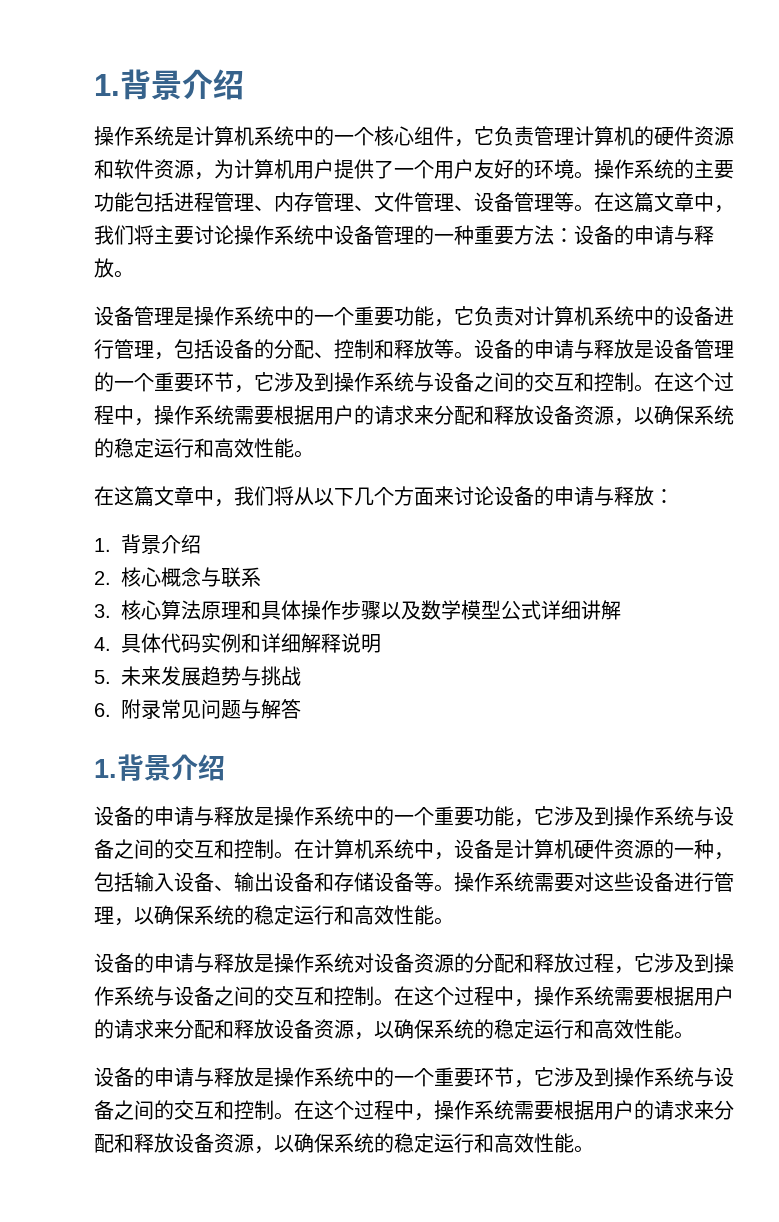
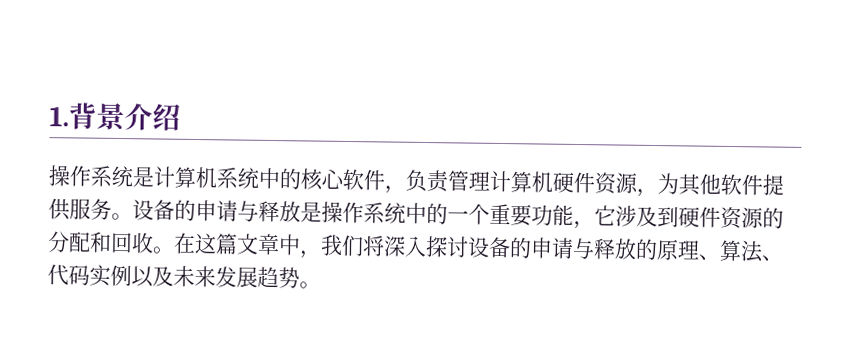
[334,126,494,147] 一个核心组件，它 -> [300,168,406,194] 核心软件，
[634,126,734,146] [94,159,734,180] [94,192,734,213] [94,225,714,245] [94,258,134,278] [94,306,734,327] [94,339,734,360] [94,372,734,393] [94,405,734,426] [94,438,314,458] [94,486,674,507] [94,534,202,554] [94,567,262,588] [94,600,622,620] [94,633,382,653] [94,666,302,686] [94,699,302,719] [94,754,225,781] 的硬件资源和软件资源，为计算机用户提供了一个用户友好的环境。操作系统的主要功能包括进程管理、内存管理、文件管理、设备管理等。在这篇文章中，我们将主要讨论操作系统中设备管理的一种重要方法：设备的申请与释放。 // 设备管理是操作系统中的一个重要功能，它负责对计算机系统中的设备进行管理，包括设备的分配、控制和释放等。设备的申请与释放是设备管理的一个重要环节，它涉及到操作系统与设备之间的交互和控制。在这个过程中，操作系统需要根据用户的请求来分配和释放设备资源，以确保系统的稳定运行和高效性能。 // 在这篇文章中，我们将从以下几个方面来讨论设备的申请与释放： // 1.背景介绍 // 2.核心概念与联系 // 3.核心算法原理和具体操作步骤以及数学模型公式详细讲解 // 4.具体代码实例和详细解释说明 // 5.未来发展趋势与挑战 // 6.附录常见问题与解答 // 1.背景介绍 // -> [552,171,784,198] [48,198,133,221] 硬件资源，为其他软件提供服务。
[614,806,734,826] [94,839,734,860] [94,872,734,892] [94,905,454,926] [94,953,734,974] [94,986,734,1007] [94,1019,694,1040] [94,1067,734,1088] [94,1100,734,1121] [94,1133,574,1154] 操作系统与设备之间的交互和控制。在计算机系统中，设备是计算机硬件资源的一种，包括输入设备、输出设备和存储设备等。操作系统需要对这些设备进行管理，以确保系统的稳定运行和高效性能。 // 设备的申请与释放是操作系统对设备资源的分配和释放过程，它涉及到操作系统与设备之间的交互和控制。在这个过程中，操作系统需要根据用户的请求来分配和释放设备资源，以确保系统的稳定运行和高效性能。 // 设备的申请与释放是操作系统中的一个重要环节，它涉及到操作系统与设备之间的交互和控制。在这个过程中，操作系统需要根据用户的请求来分配和释放设备资源，以确保系统的稳定运行和高效性能 -> [678,206,784,230] [47,231,783,263] [47,264,300,289] 硬件资源的分配和回收。在这篇文章中，我们将深入探讨设备的申请与释放的原理、算法、代码实例以及未来发展趋势

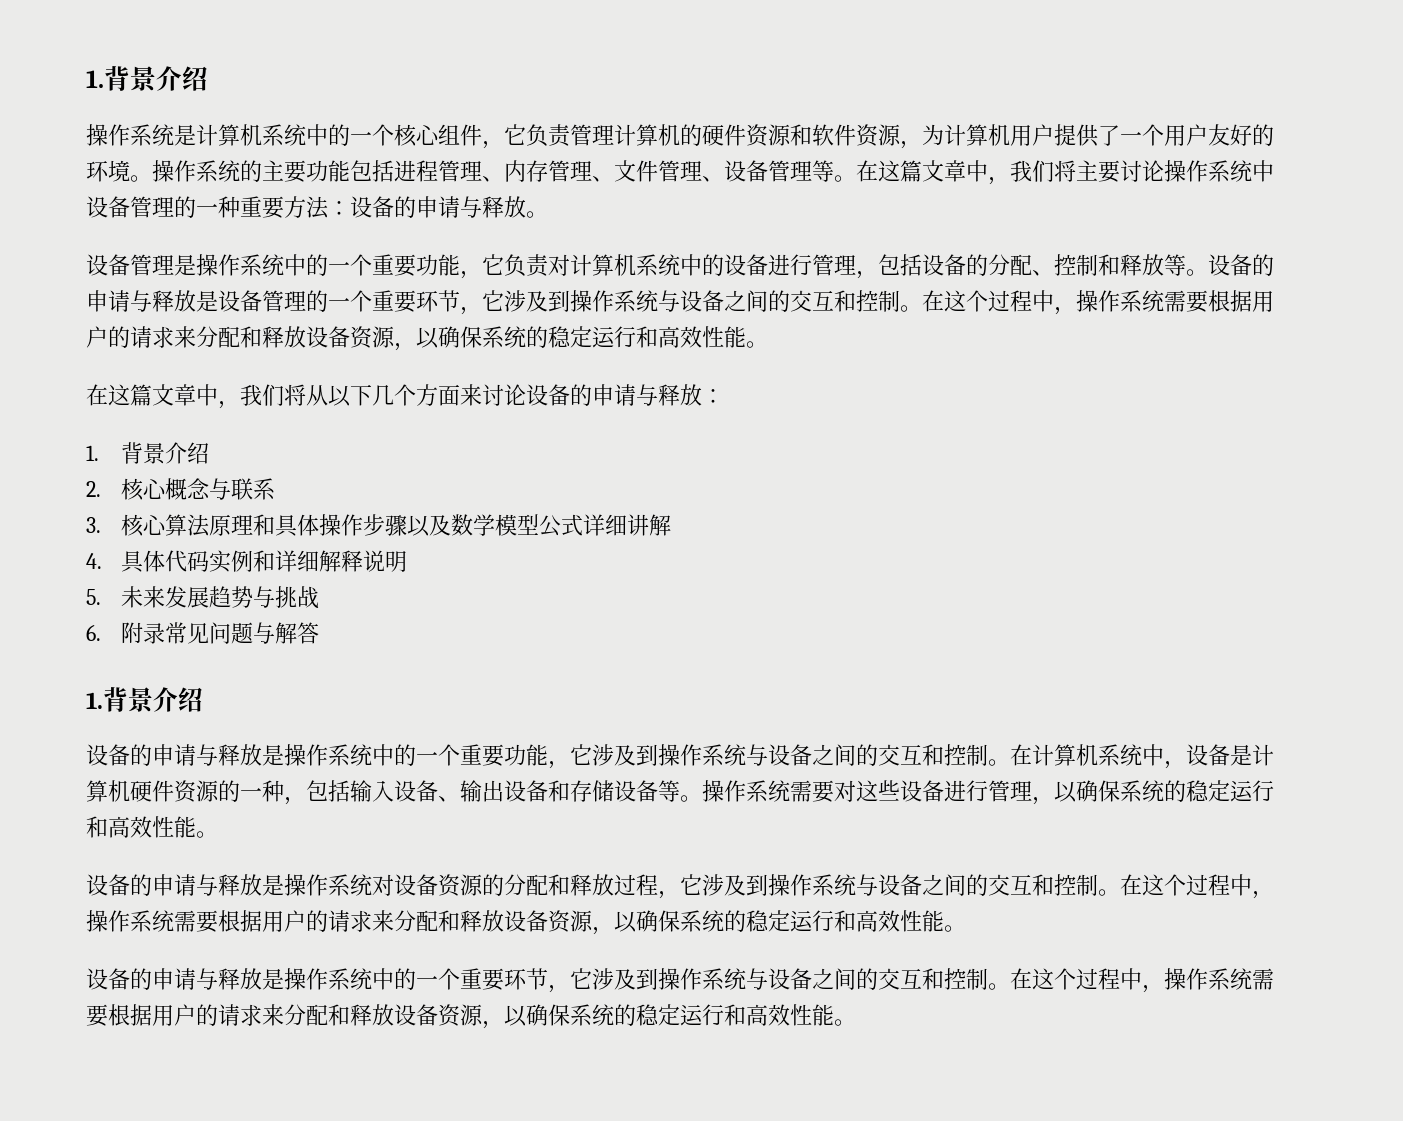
[300,168,406,194] 核心软件， -> [350,124,526,149] 一个核心组件，它
[552,171,784,198] [48,198,133,221] 硬件资源，为其他软件提供服务。 -> [680,124,1274,149] [86,160,1274,185] [86,196,548,219] [86,254,1274,279] [86,290,1274,315] [86,326,768,351] [86,384,724,409] [86,442,209,464] [86,478,275,501] [86,514,671,537] [86,550,407,573] [86,586,319,609] [86,622,319,644] [86,687,203,713] 的硬件资源和软件资源，为计算机用户提供了一个用户友好的环境。操作系统的主要功能包括进程管理、内存管理、文件管理、设备管理等。在这篇文章中，我们将主要讨论操作系统中设备管理的一种重要方法：设备的申请与释放。 // 设备管理是操作系统中的一个重要功能，它负责对计算机系统中的设备进行管理，包括设备的分配、控制和释放等。设备的申请与释放是设备管理的一个重要环节，它涉及到操作系统与设备之间的交互和控制。在这个过程中，操作系统需要根据用户的请求来分配和释放设备资源，以确保系统的稳定运行和高效性能。 // 在这篇文章中，我们将从以下几个方面来讨论设备的申请与释放： // 1.背景介绍 // 2.核心概念与联系 // 3.核心算法原理和具体操作步骤以及数学模型公式详细讲解 // 4.具体代码实例和详细解释说明 // 5.未来发展趋势与挑战 // 6.附录常见问题与解答 // 1.背景介绍 //
[678,206,784,230] [47,231,783,263] [47,264,300,289] 硬件资源的分配和回收。在这篇文章中，我们将深入探讨设备的申请与释放的原理、算法、代码实例以及未来发展趋势 -> [658,744,1274,769] [86,780,1274,805] [86,816,218,838] [86,874,1274,899] [86,910,966,935] [86,968,1274,993] [86,1004,834,1029] 操作系统与设备之间的交互和控制。在计算机系统中，设备是计算机硬件资源的一种，包括输入设备、输出设备和存储设备等。操作系统需要对这些设备进行管理，以确保系统的稳定运行和高效性能。 // 设备的申请与释放是操作系统对设备资源的分配和释放过程，它涉及到操作系统与设备之间的交互和控制。在这个过程中，操作系统需要根据用户的请求来分配和释放设备资源，以确保系统的稳定运行和高效性能。 // 设备的申请与释放是操作系统中的一个重要环节，它涉及到操作系统与设备之间的交互和控制。在这个过程中，操作系统需要根据用户的请求来分配和释放设备资源，以确保系统的稳定运行和高效性能

